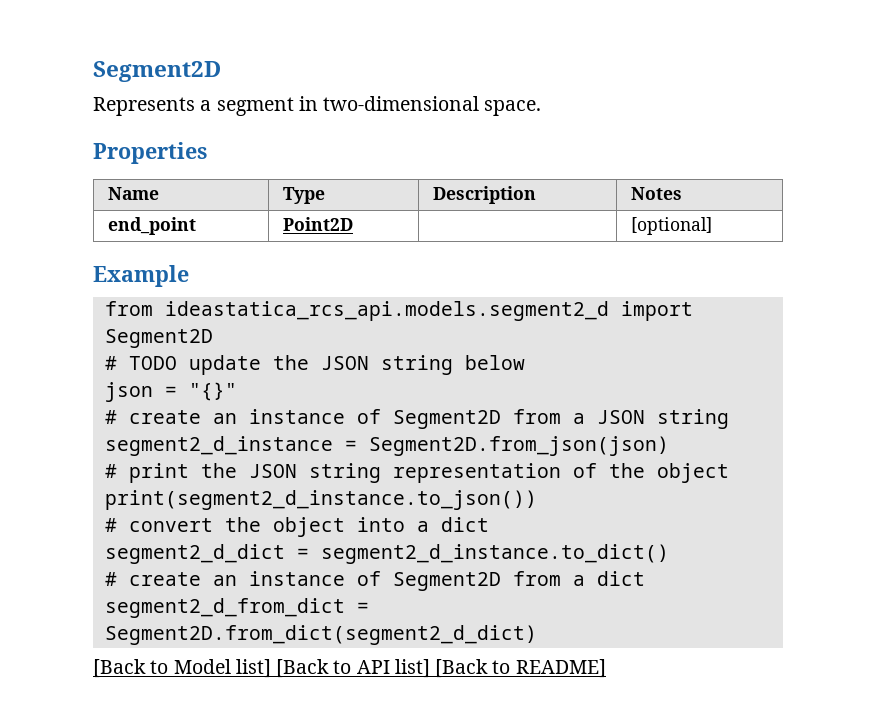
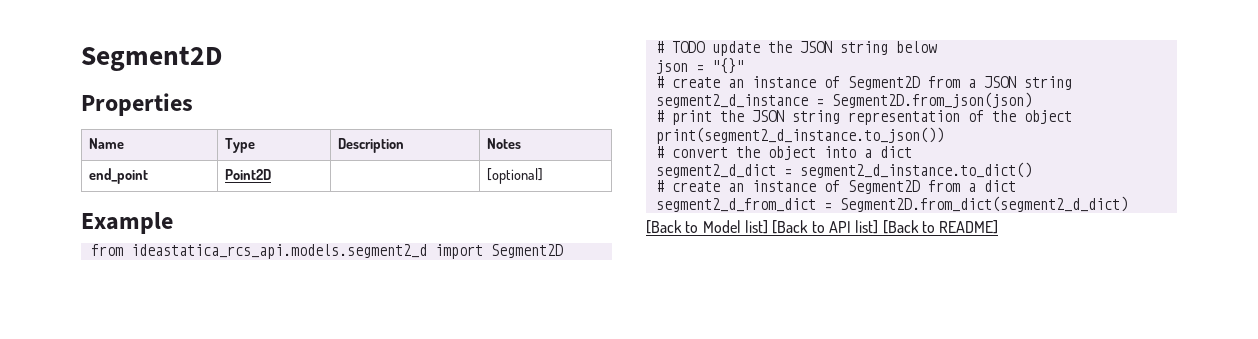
[93,61,221,82] [93,96,542,116] Segment2D // Represents a segment in two-dimensional space. -> [81,46,222,71] Segment2D

